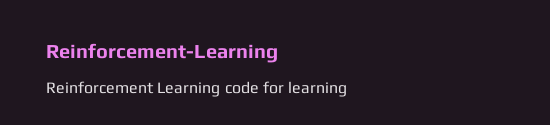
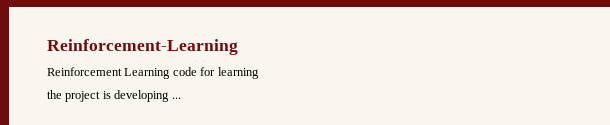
(348, 89) none -> [47,90,181,102] // the project is developing ...

